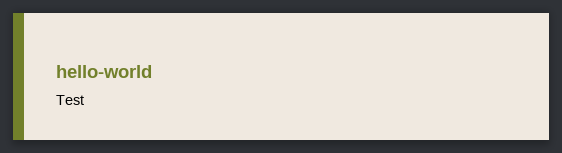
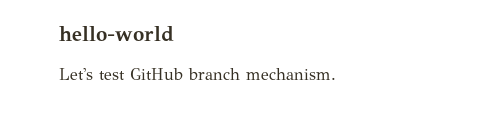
[56,95,84,105] Test -> [59,68,336,80] Let's test GitHub branch mechanism.

